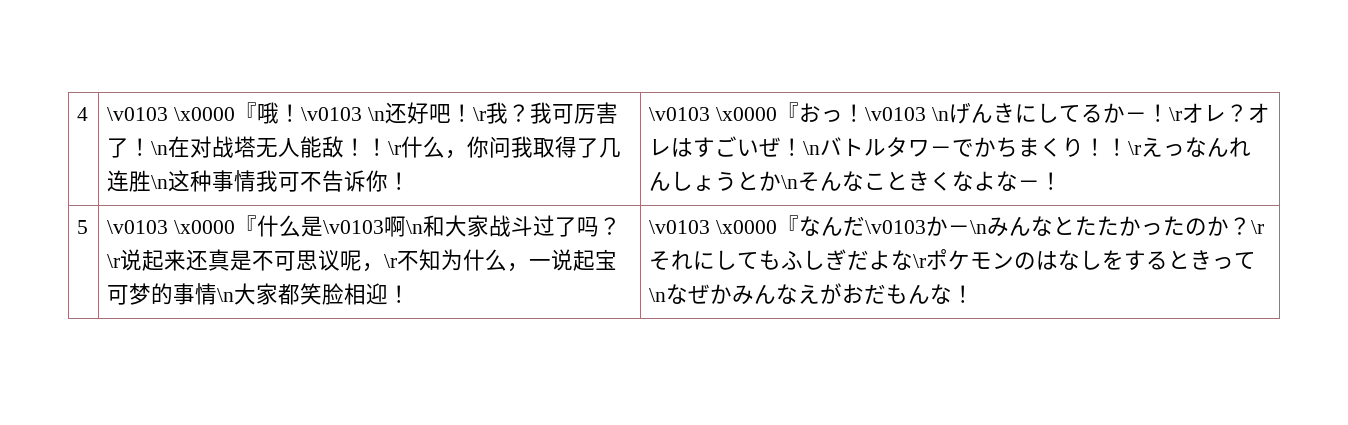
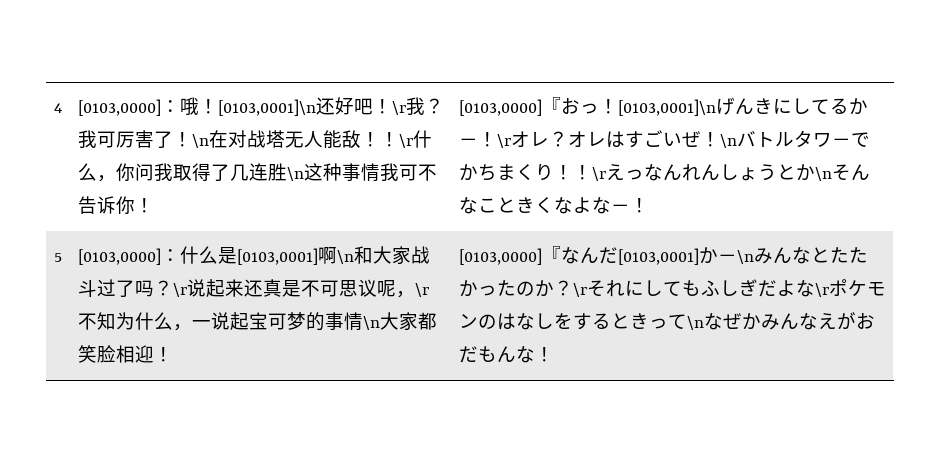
[107,102,386,124] \v0103 \x0000『哦！\v0103 \n -> [77,97,316,116] [0103,0000]：哦！[0103,0001]\n
[649,102,950,122] \v0103 \x0000『おっ！\v0103 \n -> [458,97,716,116] [0103,0000]『おっ！[0103,0001]\n
[107,215,385,237] \v0103 \x0000『什么是\v0103 -> [77,246,318,265] [0103,0000]：什么是[0103,0001]
[649,220,778,234] \v0103 \x0000 -> [458,248,542,265] [0103,0000]
[865,220,927,234] \v0103 -> [617,248,699,265] [0103,0001]

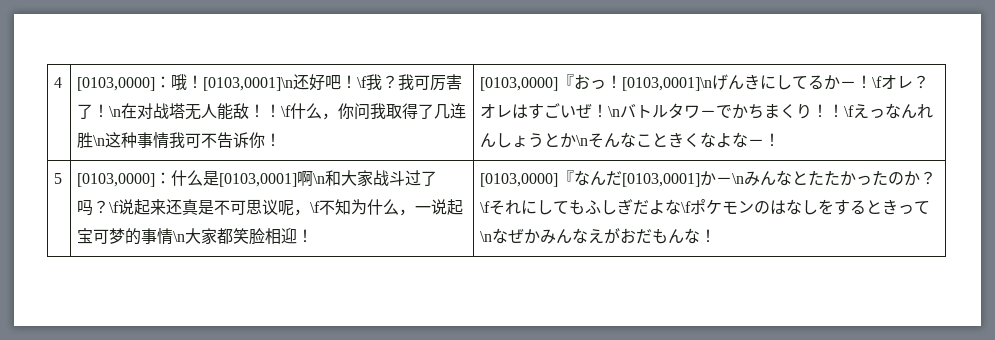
[391,101,406,115] \r -> [357,76,368,88] \f
[398,134,413,148] \r -> [281,105,292,117] \f
[496,134,511,148] \r -> [872,76,883,88] \f
[591,167,606,181] \r -> [844,105,855,117] \f
[172,283,187,297] \r -> [109,201,120,213] \f
[414,283,429,297] \r -> [310,201,321,213] \f
[572,283,587,297] \r -> [480,201,491,213] \f
[814,283,829,297] \r -> [681,201,692,213] \f

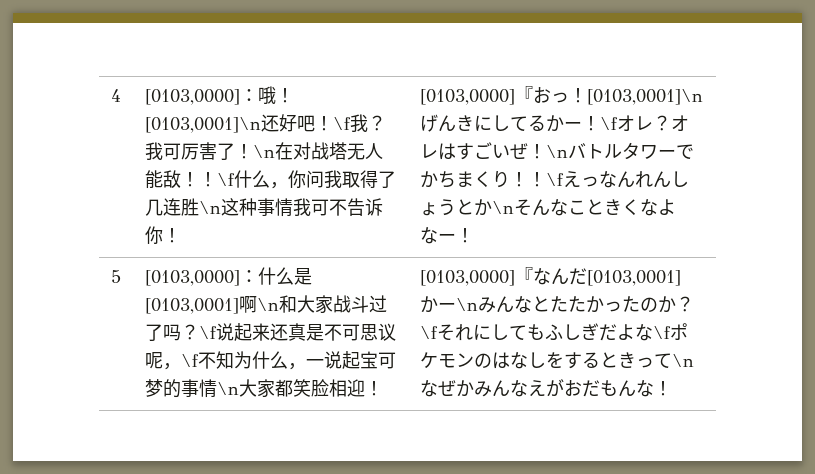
[840,81,857,88] － -> [563,121,582,130] ー
[700,110,717,117] － -> [657,149,676,158] ー
[748,139,765,146] － -> [437,233,456,242] ー
[716,177,733,184] － -> [437,302,456,311] ー

